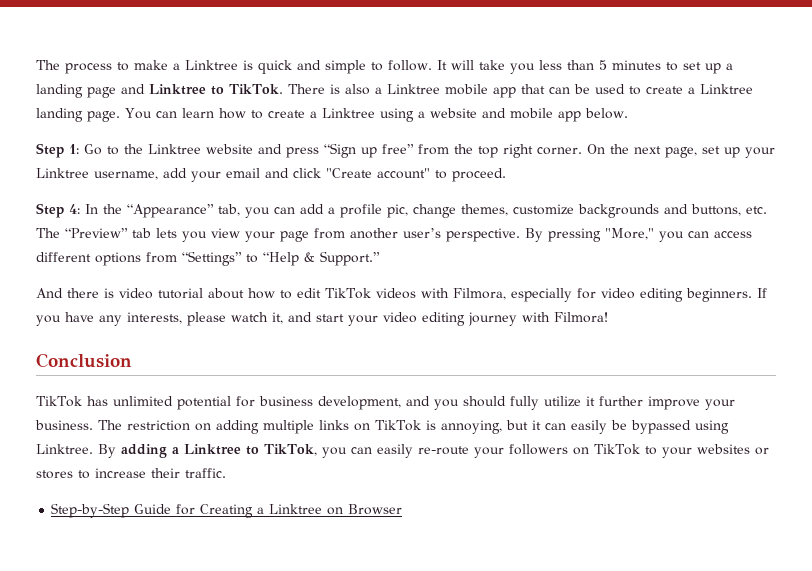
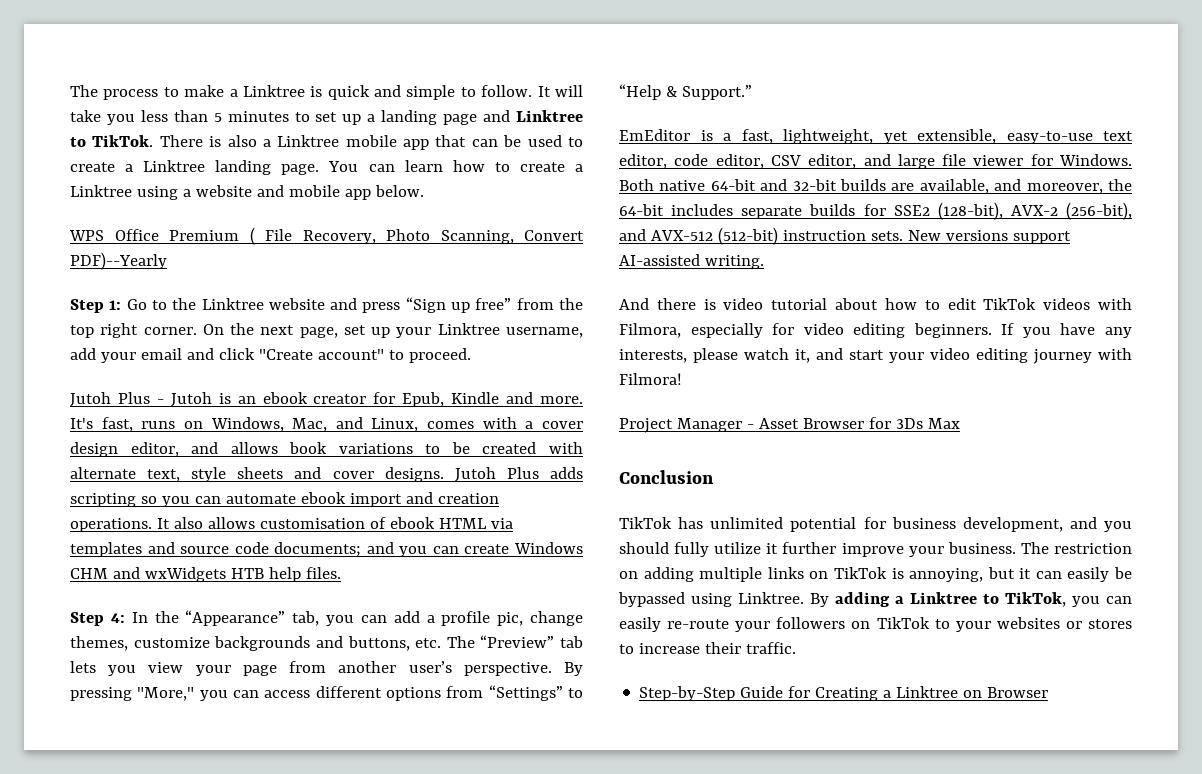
(628, 113) none -> [69,227,584,245] [70,252,167,270] // WPS Office Premium ( File Recovery, Photo Scanning, Convert PDF)--Yearly
(506, 175) none -> [70,392,583,407] [70,417,583,432] [70,442,583,457] [70,467,583,482] [70,492,499,507] [70,517,513,532] [70,542,583,557] [70,567,341,582] // Jutoh Plus - Jutoh is an ebook creator for Epub, Kindle and more. It's fast, runs on Windows, Mac, and Linux, comes with a cover design editor, and allows book variations to be created with alternate text, style sheets and cover designs. Jutoh Plus adds scripting so you can automate ebook import and creation operations. It also allows customisation of ebook HTML via templates and source code documents; and you can create Windows CHM and wxWidgets HTB help files.
(380, 258) none -> [619,129,1133,144] [619,154,1132,169] [619,179,1132,194] [619,202,1132,220] [619,227,1071,245] [619,254,764,269] // EmEditor is a fast, lightweight, yet extensible, easy-to-use text editor, code editor, CSV editor, and large file viewer for Windows. Both native 64-bit and 32-bit builds are available, and moreover, the 64-bit includes separate builds for SSE2 (128-bit), AVX-2 (256-bit), and AVX-512 (512-bit) instruction sets. New versions support AI-assisted writing.
(608, 317) none -> [619,417,960,433] // Project Manager - Asset Browser for 3Ds Max

